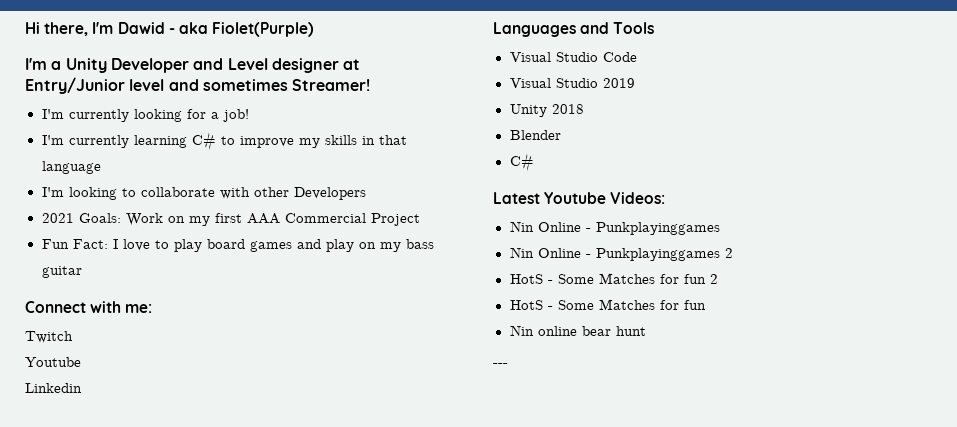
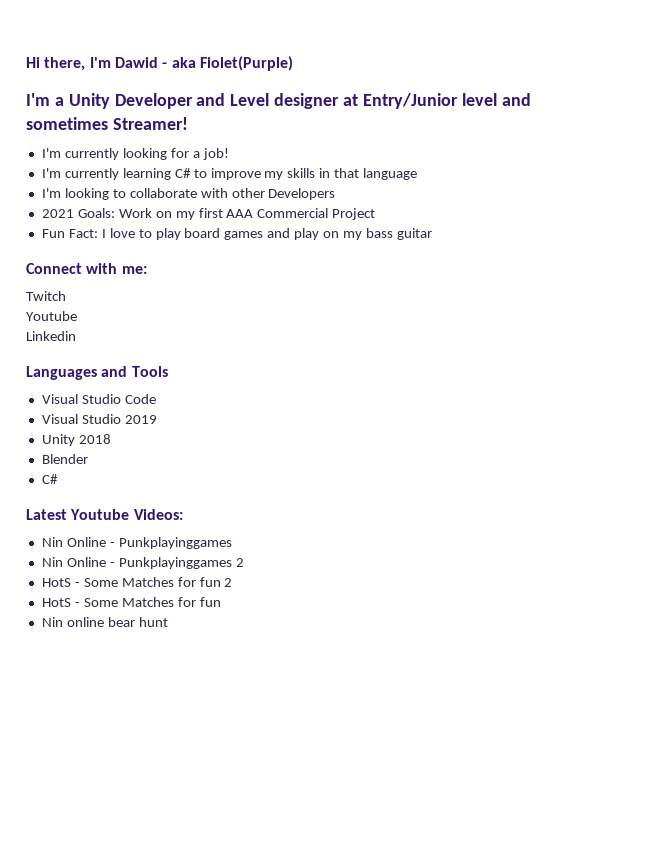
[493,363,508,367] // --- -> (168, 622) none

